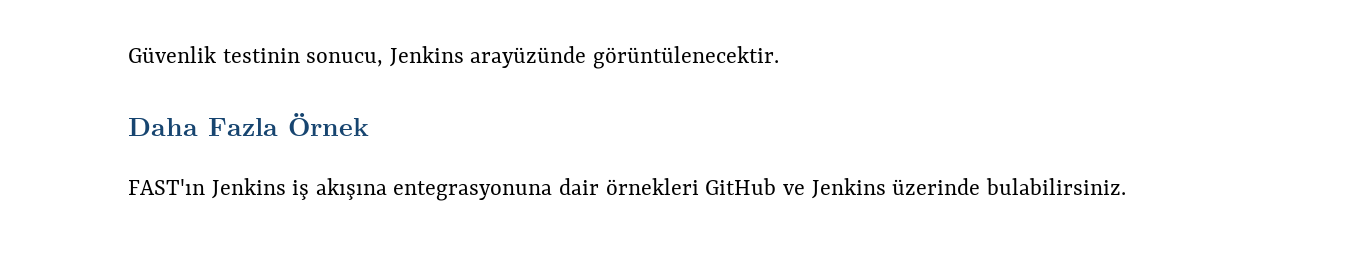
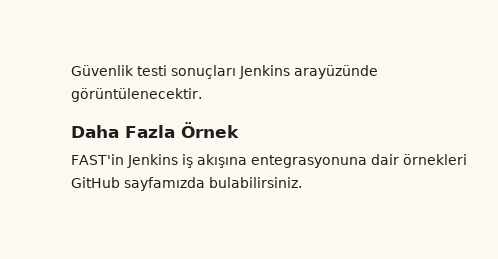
[222,48,384,67] testinin sonucu, -> [137,65,236,79] testi sonuçları
[128,179,205,195] FAST'ın -> [71,154,124,165] FAST'in
[782,178,981,199] ve Jenkins üzerinde -> [124,177,205,191] sayfamızda

